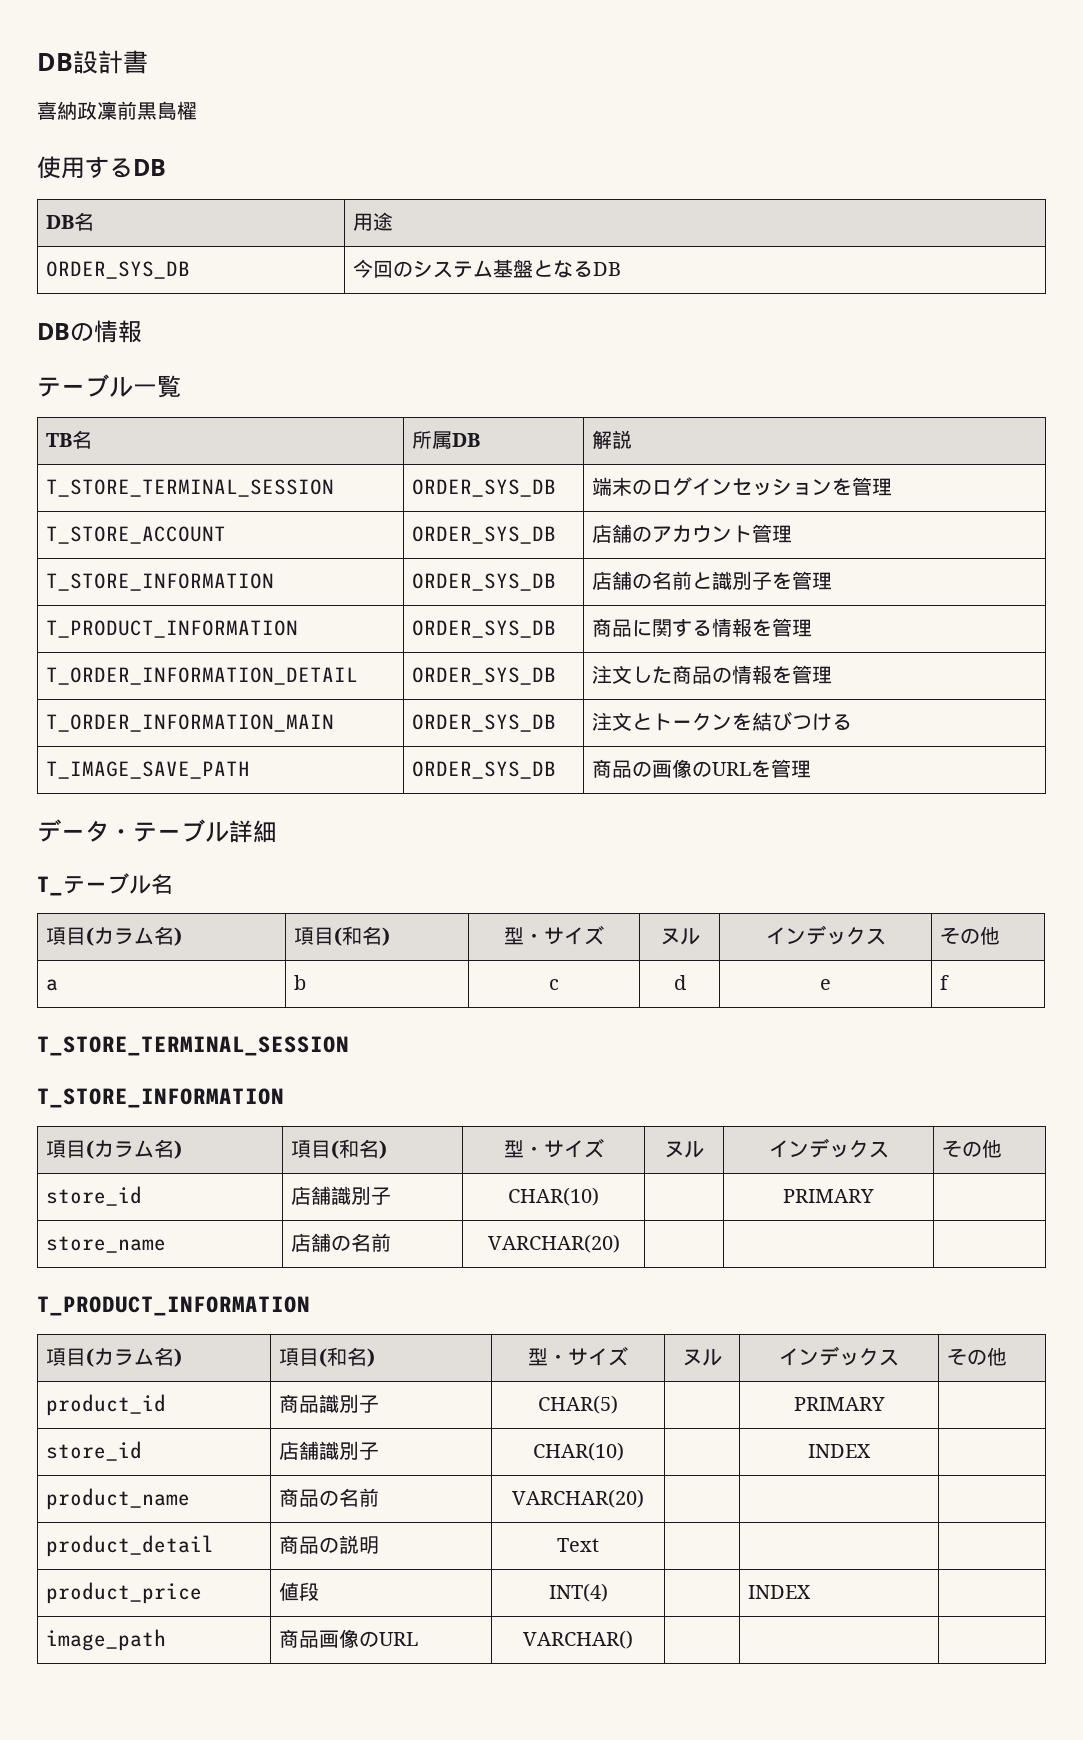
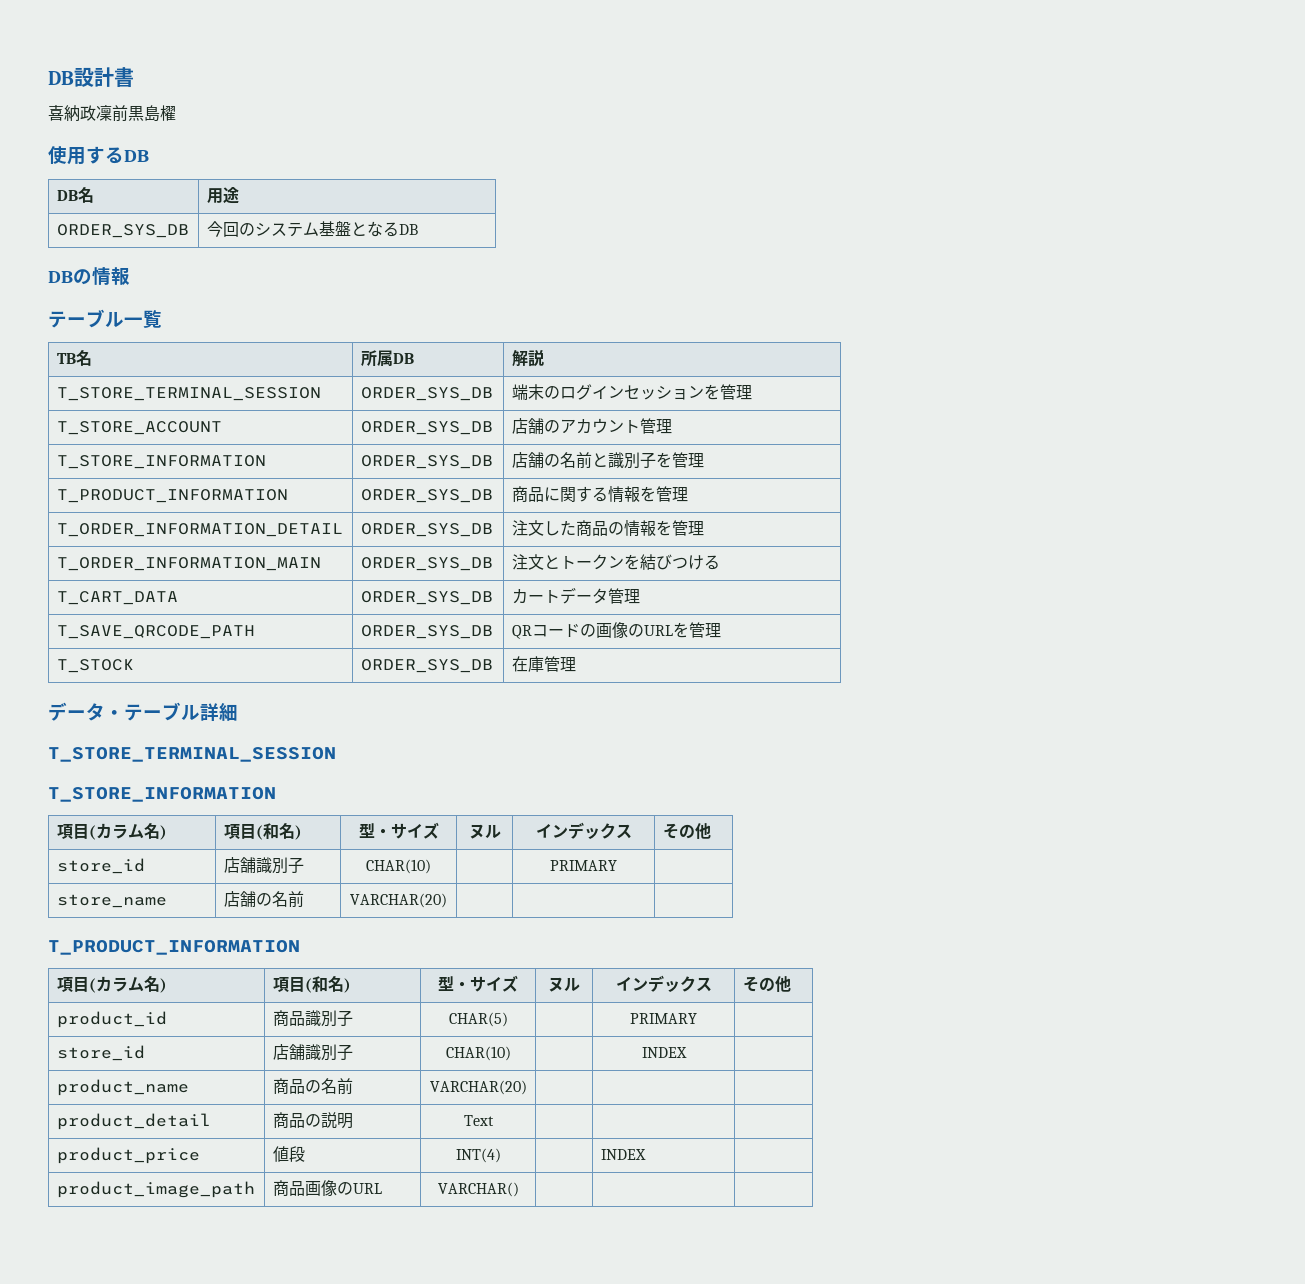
[45,761,250,779] [411,761,556,779] [591,759,632,778] T_IMAGE_SAVE_PATH | ORDER_SYS_DB | 商品 -> [56,591,178,605] [360,591,493,605] [511,587,640,604] [56,625,255,639] [360,625,493,639] [511,624,580,639] T_CART_DATA | ORDER_SYS_DB | カートデータ管理 // T_SAVE_QRCODE_PATH | ORDER_SYS_DB | QRコード
(811, 769) none -> [56,659,134,673] [360,659,493,673] [511,656,576,672] // T_STOCK | ORDER_SYS_DB | 在庫管理
[37,873,173,896] [45,926,182,946] [293,926,390,946] [504,925,604,945] [659,928,700,945] [765,925,886,945] [939,926,1000,945] [45,979,58,991] [293,975,306,990] [549,979,559,990] [673,975,686,990] [820,979,831,990] [939,975,949,990] // T_テーブル名 // 項目(カラム名) | 項目(和名) | 型・サイズ | ヌル | インデックス | その他 // a | b | c | d | e | f -> (238, 712) none
[45,1629,166,1651] image_path -> [56,1181,255,1198] product_image_path

